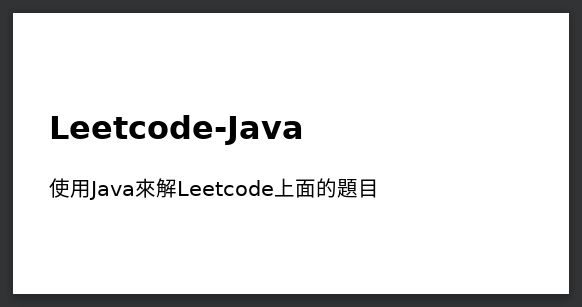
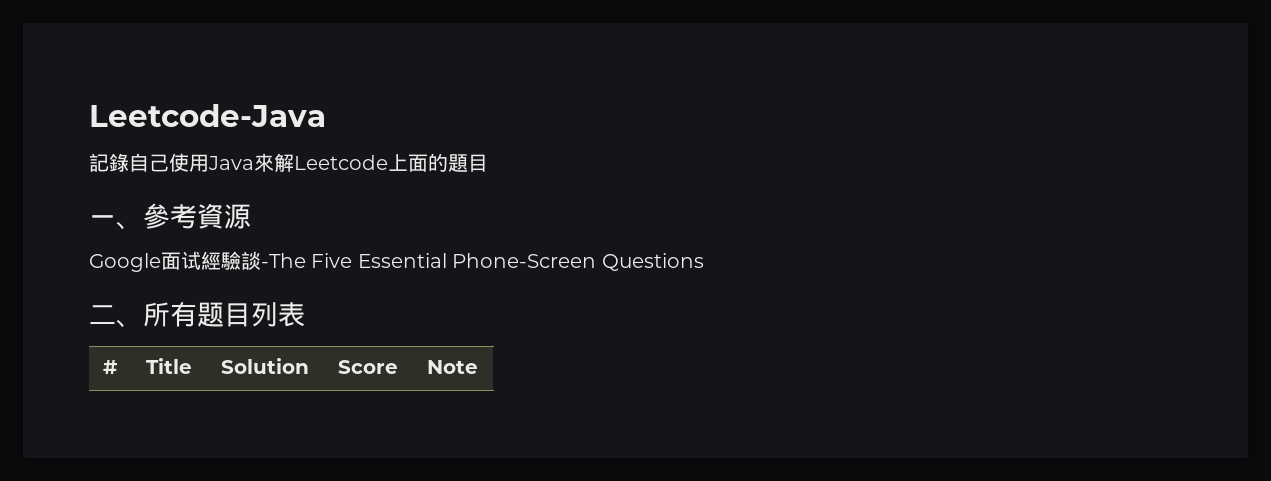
(304, 130) none -> [89,153,169,172] 記錄自己
(379, 188) none -> [89,203,251,230] [89,251,704,272] [89,302,305,328] [103,360,118,374] [146,358,193,374] [221,358,310,374] [338,360,399,374] [427,360,479,374] // ㄧ、參考資源 // Google面试經驗談-The Five Essential Phone-Screen Questions // 二、所有题目列表 // # | Title | Solution | Score | Note

